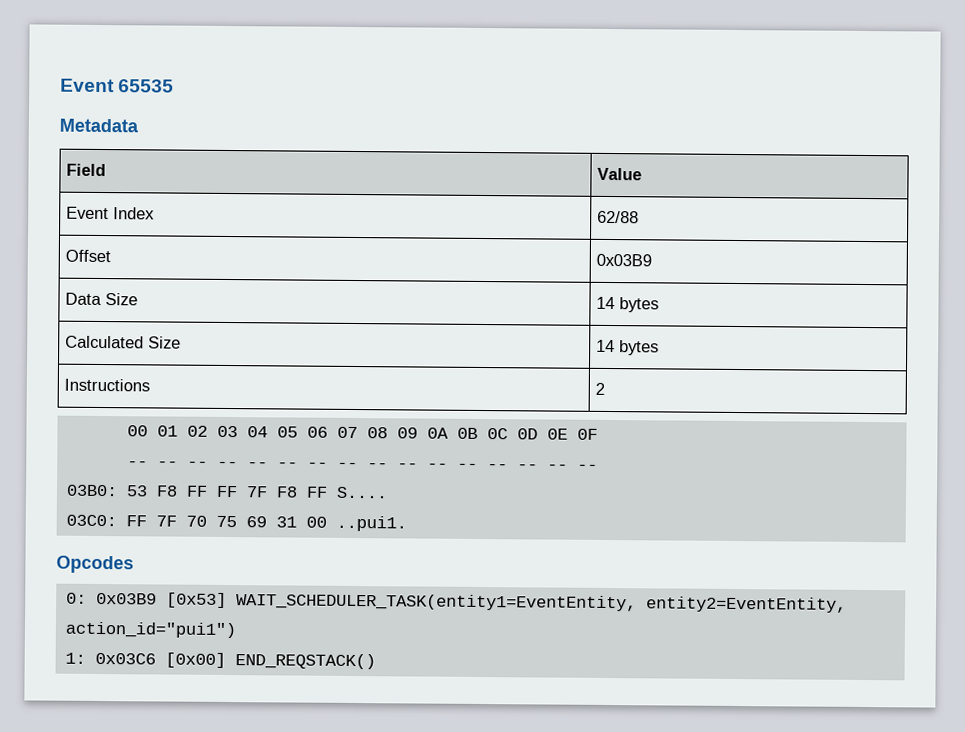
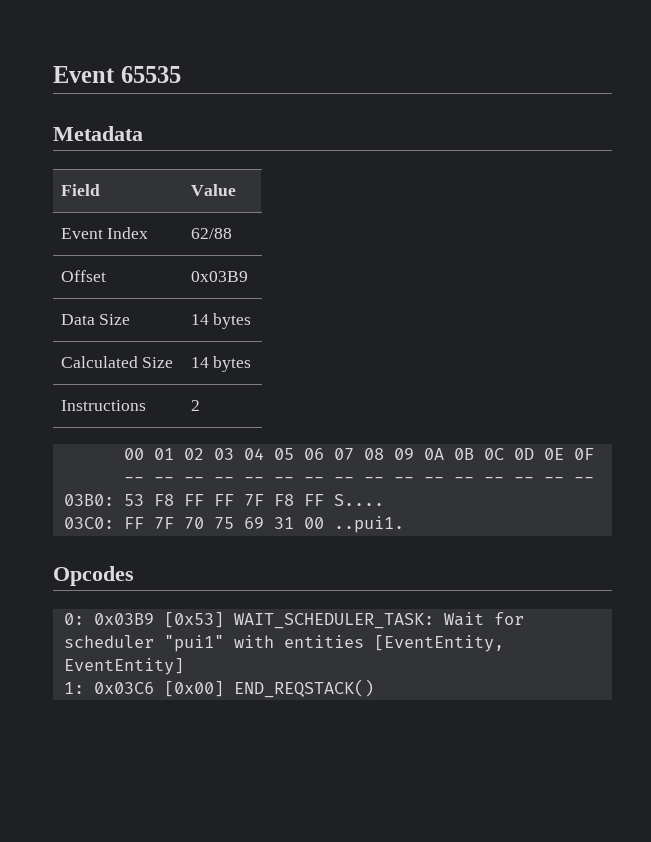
[235,593,847,613] [64,621,236,639] WAIT_SCHEDULER_TASK(entity1=EventEntity, entity2=EventEntity, action_id="pui1") -> [233,612,524,629] [63,635,504,652] [63,658,184,675] WAIT_SCHEDULER_TASK: Wait for scheduler "pui1" with entities [EventEntity, EventEntity]

